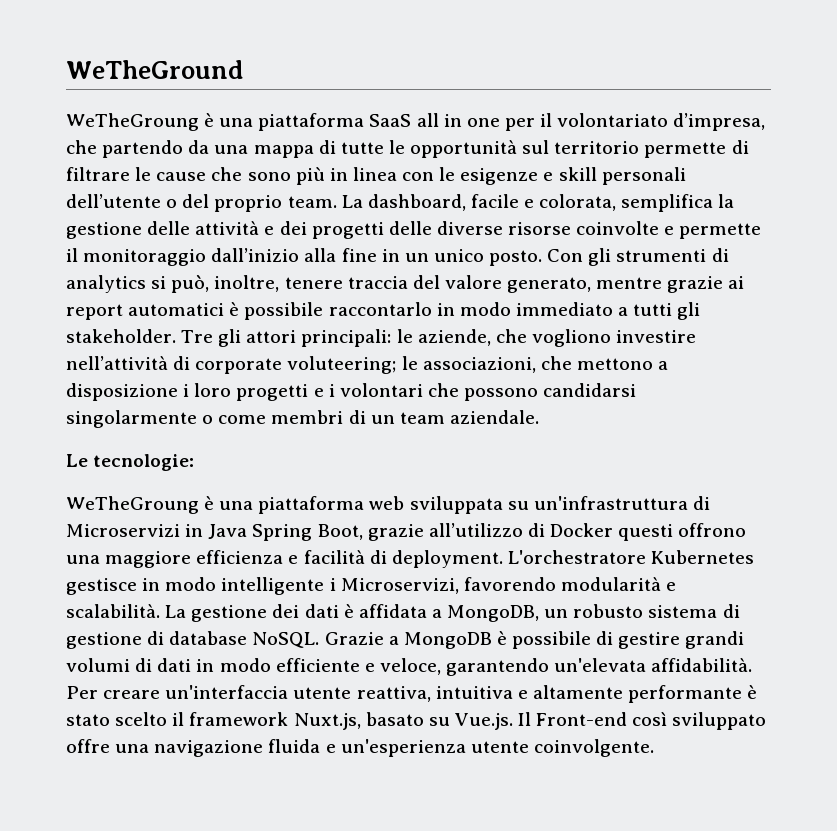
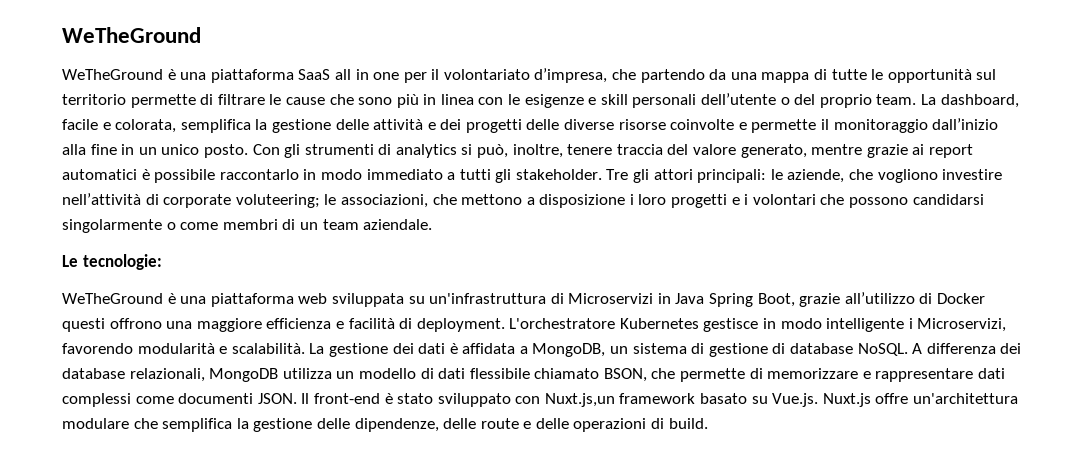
[66,113,199,131] WeTheGroung -> [62,69,163,80] WeTheGround
[66,496,199,514] WeTheGroung -> [62,293,163,304] WeTheGround
[573,604,644,618] robusto -> (629, 350) none
[324,631,745,649] [66,658,753,676] [66,685,758,703] [66,712,767,730] [66,739,654,757] Grazie a MongoDB è possibile di gestire grandi volumi di dati in modo efficiente e veloce, garantendo un'elevata affidabilità. Per creare un'interfaccia utente reattiva, intuitiva e altamente performante è stato scelto il framework Nuxt.js, basato su Vue.js. Il Front-end così sviluppato offre una navigazione fluida e un'esperienza utente coinvolgente. -> [912,343,1022,354] [62,368,1006,382] [62,393,1019,407] [62,418,708,432] A differenza dei database relazionali, MongoDB utilizza un modello di dati flessibile chiamato BSON, che permette di memorizzare e rappresentare dati complessi come documenti JSON. Il front-end è stato sviluppato con Nuxt.js,un framework basato su Vue.js. Nuxt.js offre un'architettura modulare che semplifica la gestione delle dipendenze, delle route e delle operazioni di build.

